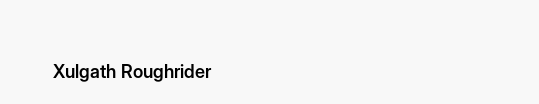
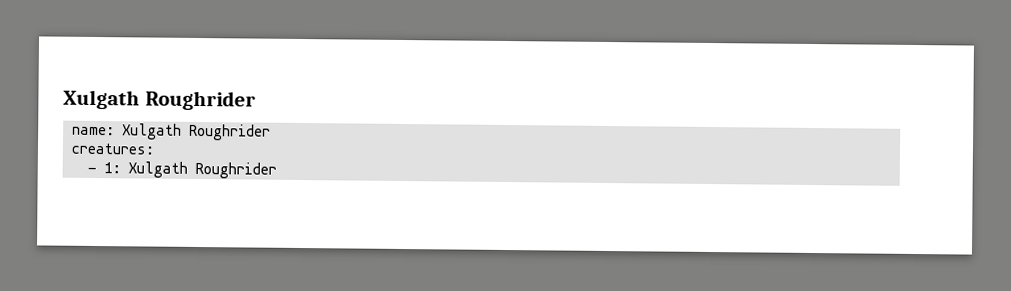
[53,64,212,82] Xulgath Roughrider -> [63,89,256,111] [71,123,271,141] [70,142,155,155] [86,161,277,179] Xulgath Roughrider // name: Xulgath Roughrider // creatures: // - 1: Xulgath Roughrider

